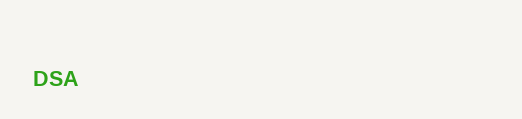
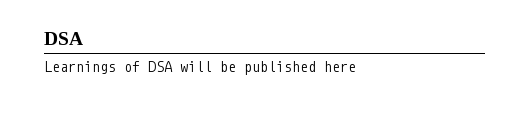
[33,71,79,86] DSA -> [44,32,83,45] [44,61,356,75] DSA // Learnings of DSA will be published here

